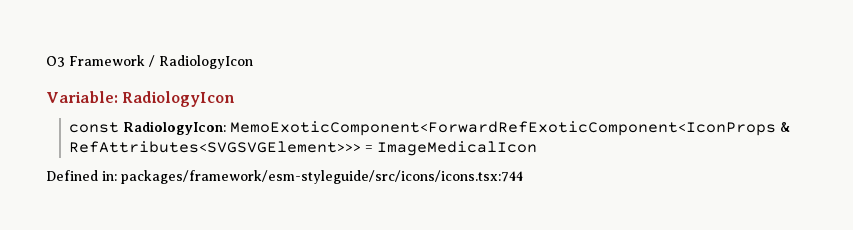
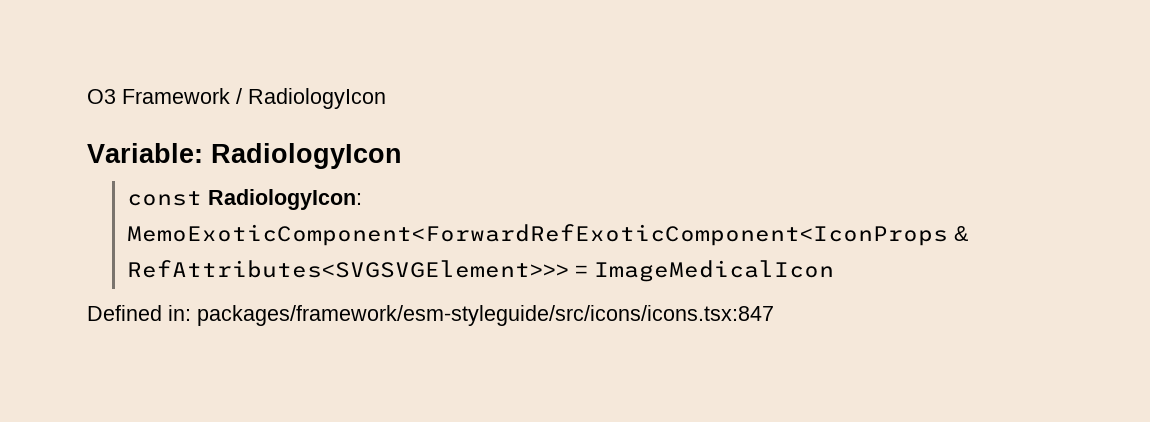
[121,170,523,184] packages/framework/esm-styleguide/src/icons/icons.tsx:744 -> [197,305,774,326] packages/framework/esm-styleguide/src/icons/icons.tsx:847

